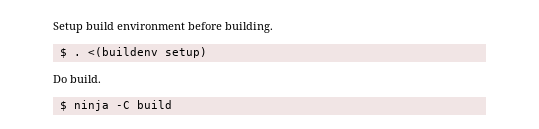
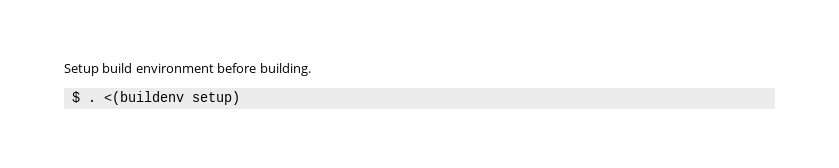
[53,75,101,83] [59,100,172,111] // Do build. // $ ninja -C build -> (240, 98) none

